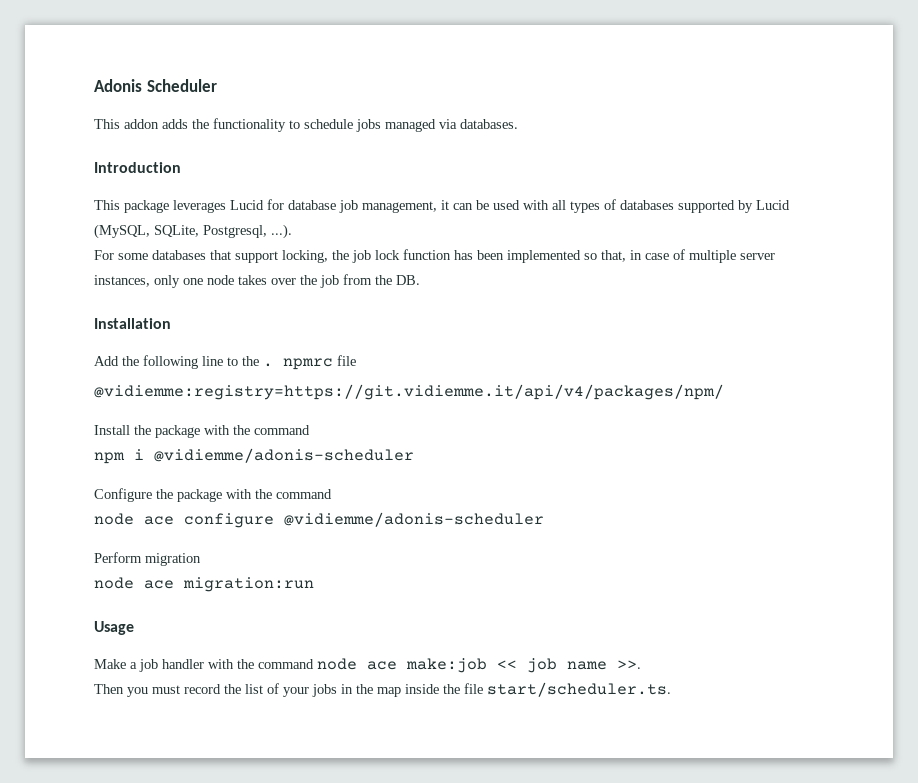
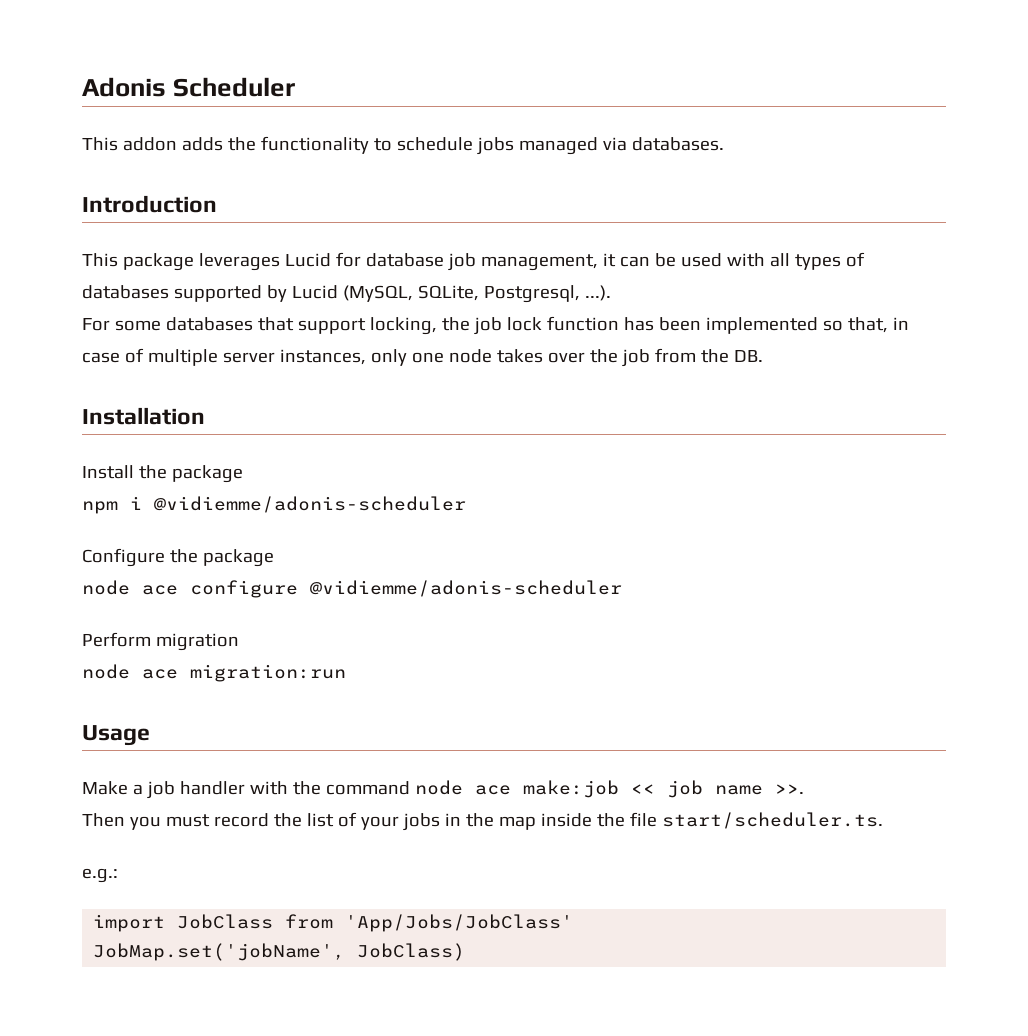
[94,355,356,370] [94,384,724,400] // Add the following line to the . npmrc file // @vidiemme:registry=https://git.vidiemme.it/api/v4/packages/npm/ -> (205, 416) none
[204,425,310,435] with the command -> (243, 474) none
[226,489,332,499] with the command -> (274, 558) none
(671, 689) none -> [82,868,118,883] [93,914,574,932] [93,943,466,961] // e.g.: // import JobClass from 'App/Jobs/JobClass' // JobMap.set('jobName', JobClass)

